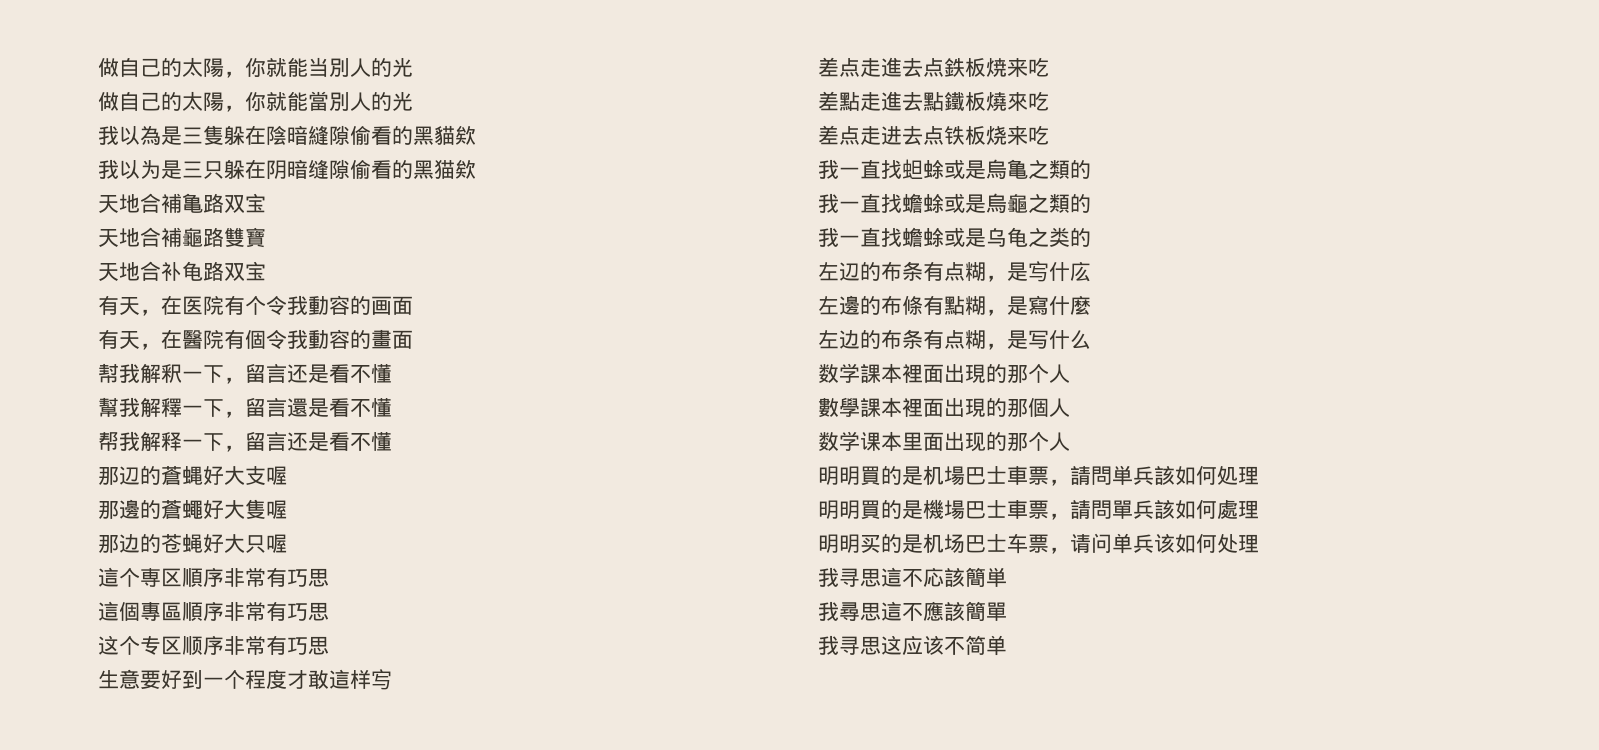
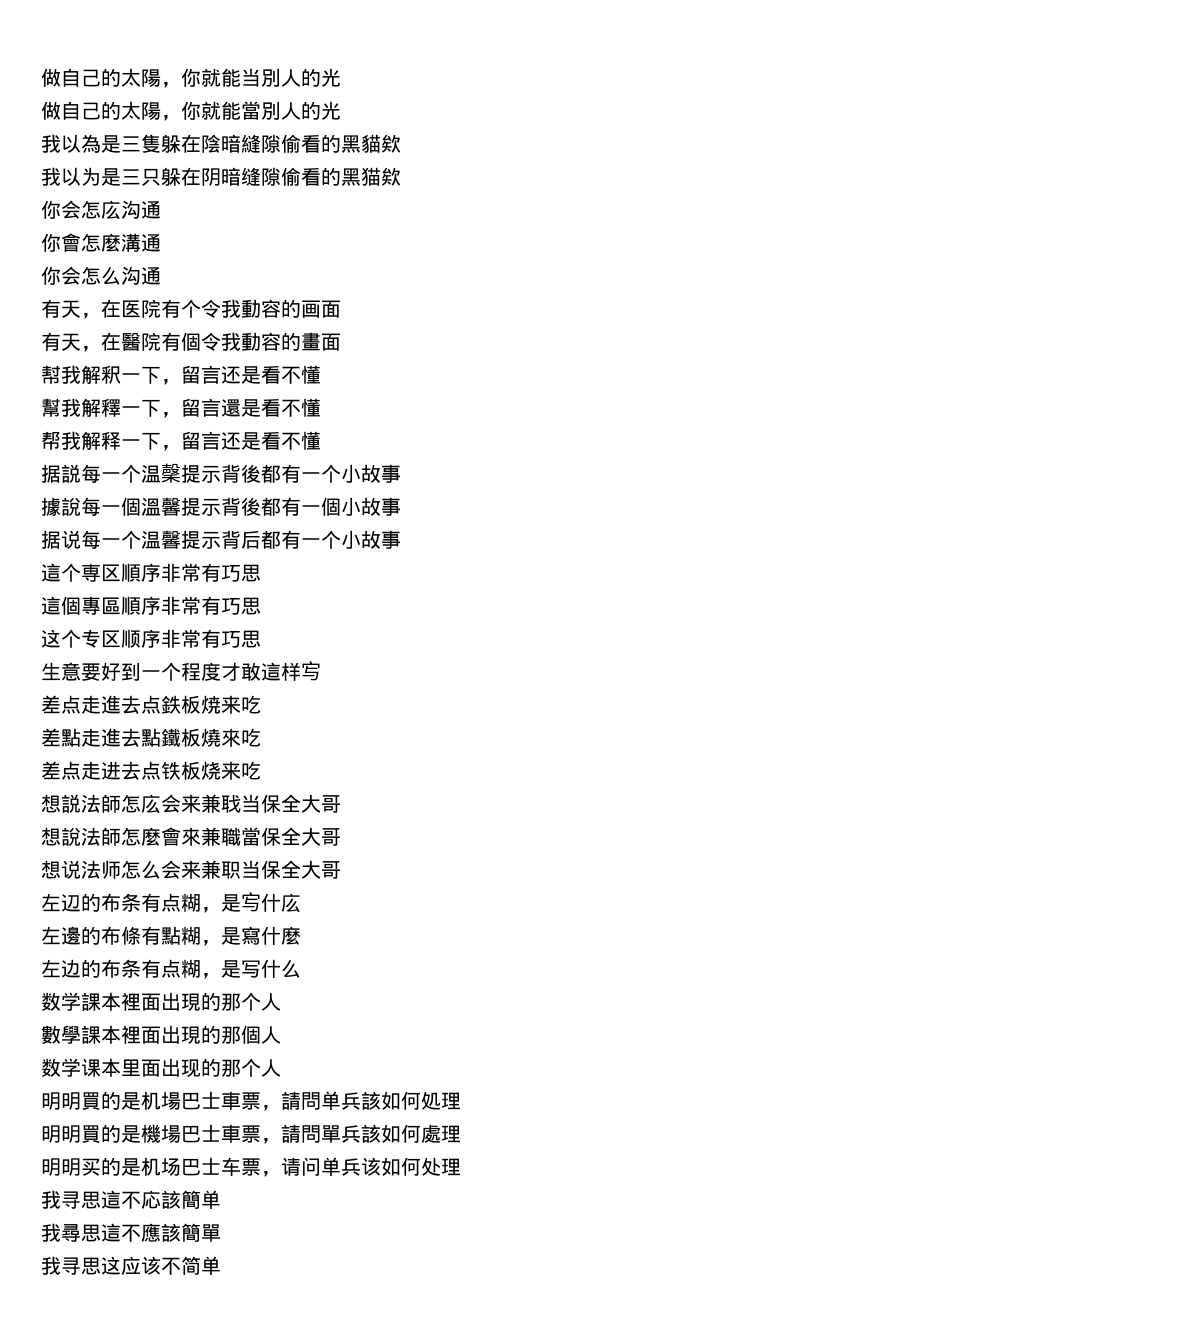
[98,193,266,213] [98,227,266,248] [98,261,266,281] 天地合補亀路双宝 // 天地合補龜路雙寶 // 天地合补龟路双宝 -> [41,200,161,220] [41,233,161,252] [41,266,161,285] 你会怎庅沟通 // 你會怎麼溝通 // 你会怎么沟通
[98,466,287,485] [98,499,287,519] [98,534,287,553] 那辺的蒼蝿好大支喔 // 那邊的蒼蠅好大隻喔 // 那边的苍蝇好大只喔 -> [41,463,401,483] [41,497,401,516] [41,530,401,549] 据説每一个温䅽提示背後都有一个小故事 // 據說每一個溫馨提示背後都有一個小故事 // 据说每一个温馨提示背后都有一个小故事
[818,159,1091,180] [818,193,1091,214] [818,227,1091,247] 我一直找䖧蜍或是烏亀之類的 // 我一直找蟾蜍或是烏龜之類的 // 我一直找蟾蜍或是乌龟之类的 -> [41,794,341,814] [41,827,341,846] [41,860,341,879] 想説法師怎庅会来兼聀当保全大哥 // 想說法師怎麼會來兼職當保全大哥 // 想说法师怎么会来兼职当保全大哥
[1112,465,1133,485] 単 -> [321,1091,341,1110] 单
[986,567,1007,587] 単 -> [201,1190,221,1209] 单

